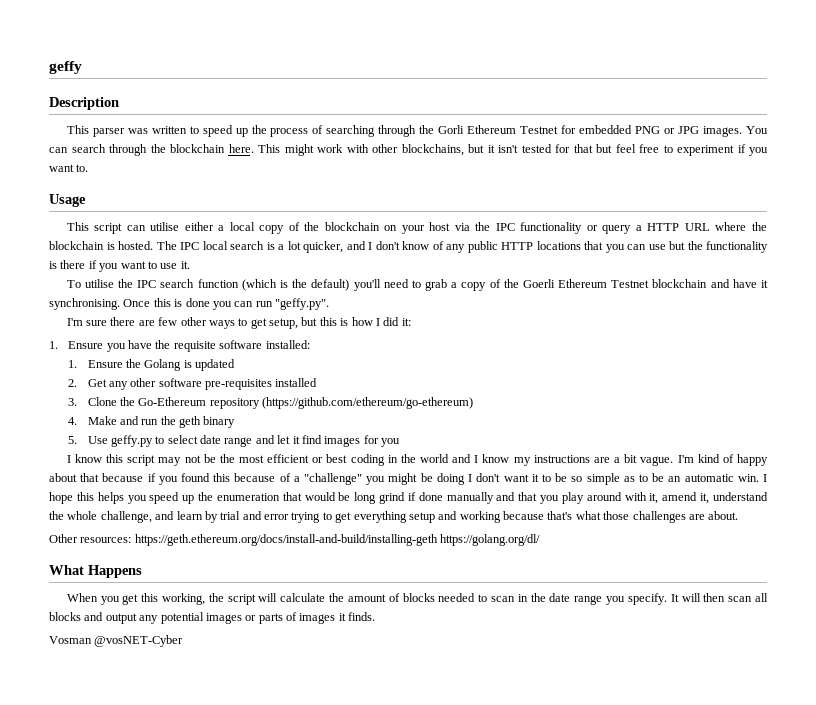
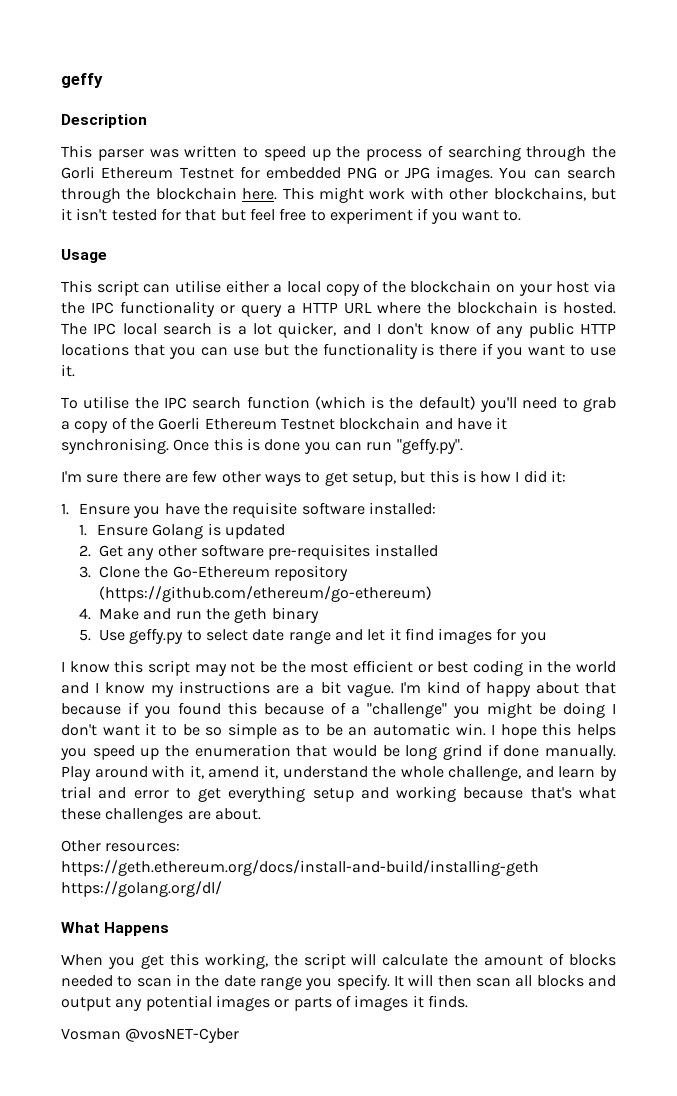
[125,359,141,368] the -> (148, 530) none
[446,492,584,504] manually and that you play -> [545,745,616,760] [61,766,91,781] manually. Play
[291,512,321,523] trying -> (169, 794) none
[603,511,630,520] those -> [61,808,101,820] these

